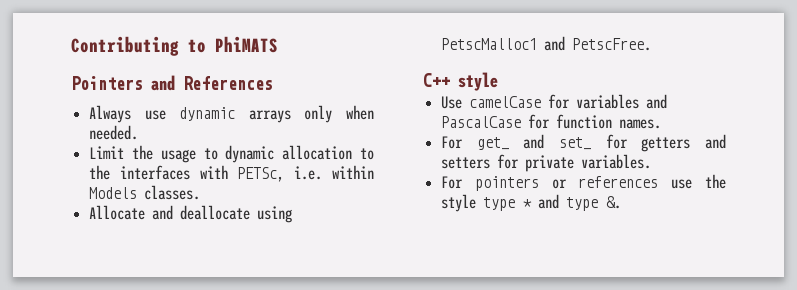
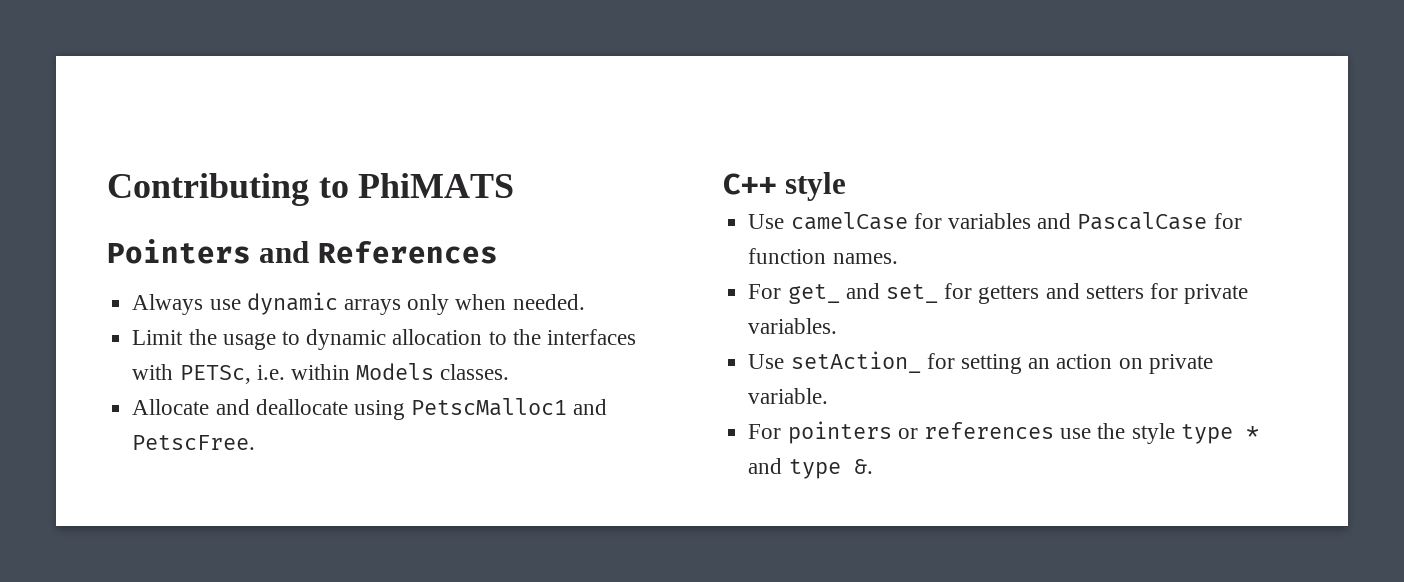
(652, 161) none -> [748,351,1213,374] [748,388,829,404] // Use setAction_ for setting an action on private variable.

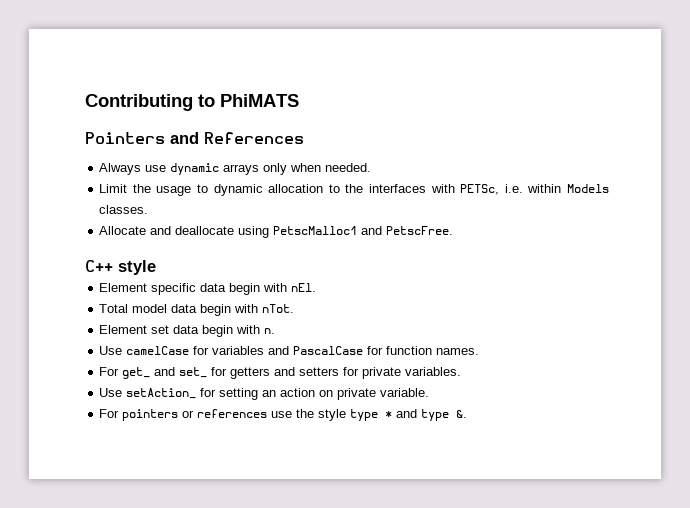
(847, 186) none -> [99,283,317,295] [99,304,295,316] [99,325,276,337] // Element specific data begin with nEl. // Total model data begin with nTot. // Element set data begin with n.

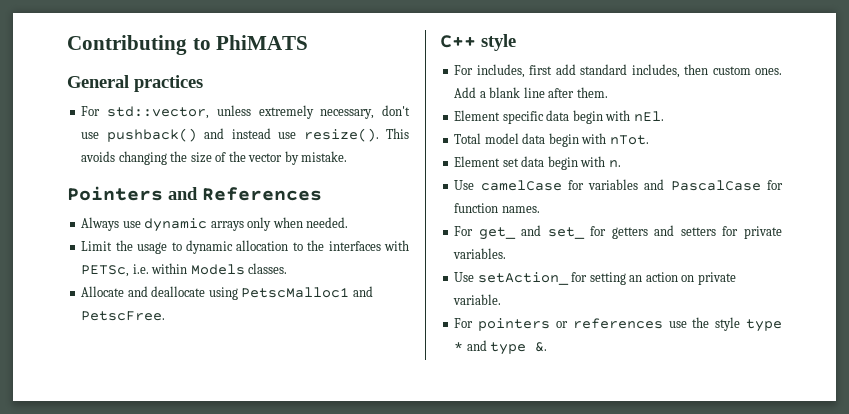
(299, 100) none -> [67,75,203,92] [81,105,410,119] [81,128,409,142] [81,151,348,165] // General practices // For std::vector, unless extremely necessary, don't use pushback() and instead use resize(). This avoids changing the size of the vector by mistake.
(156, 267) none -> [454,64,782,78] [454,87,608,98] // For includes, first add standard includes, then custom ones. Add a blank line after them.

